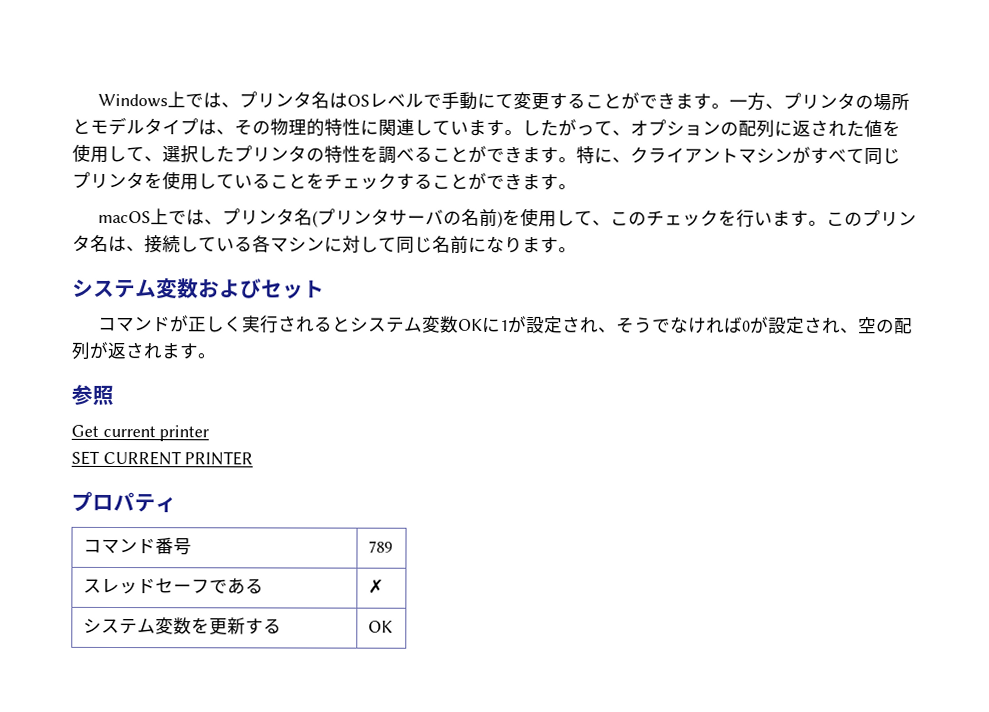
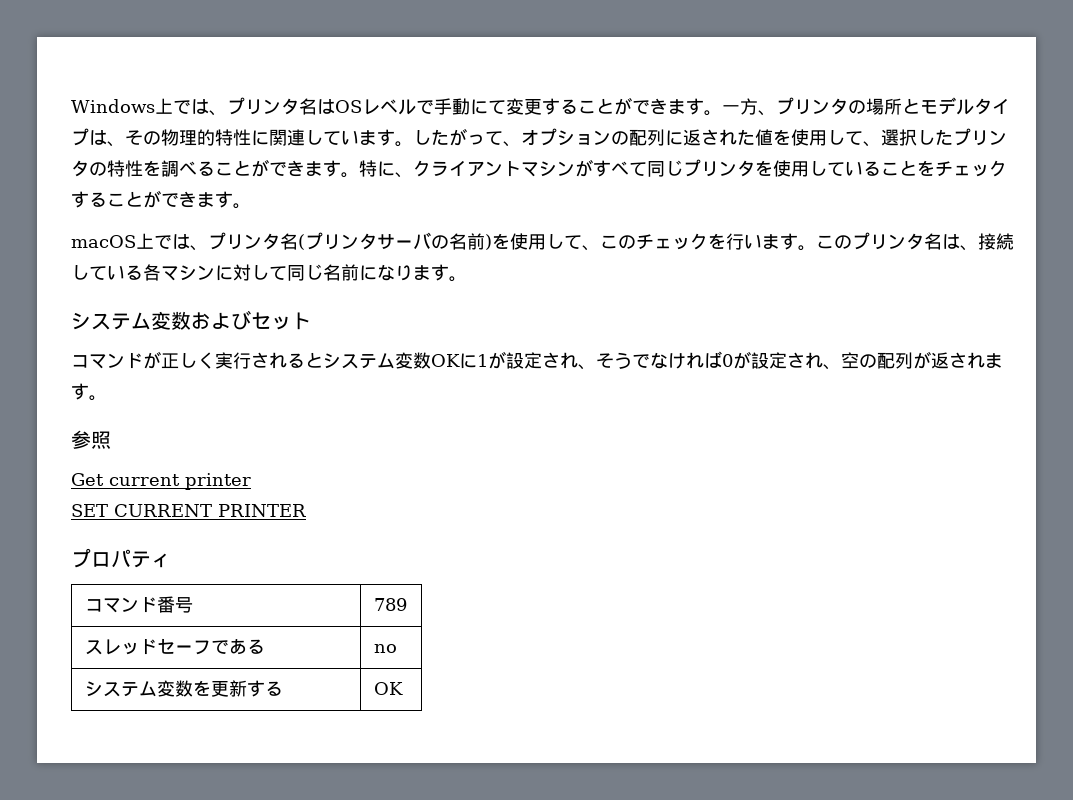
[368,578,385,594] ✗ -> [373,644,397,653] no

